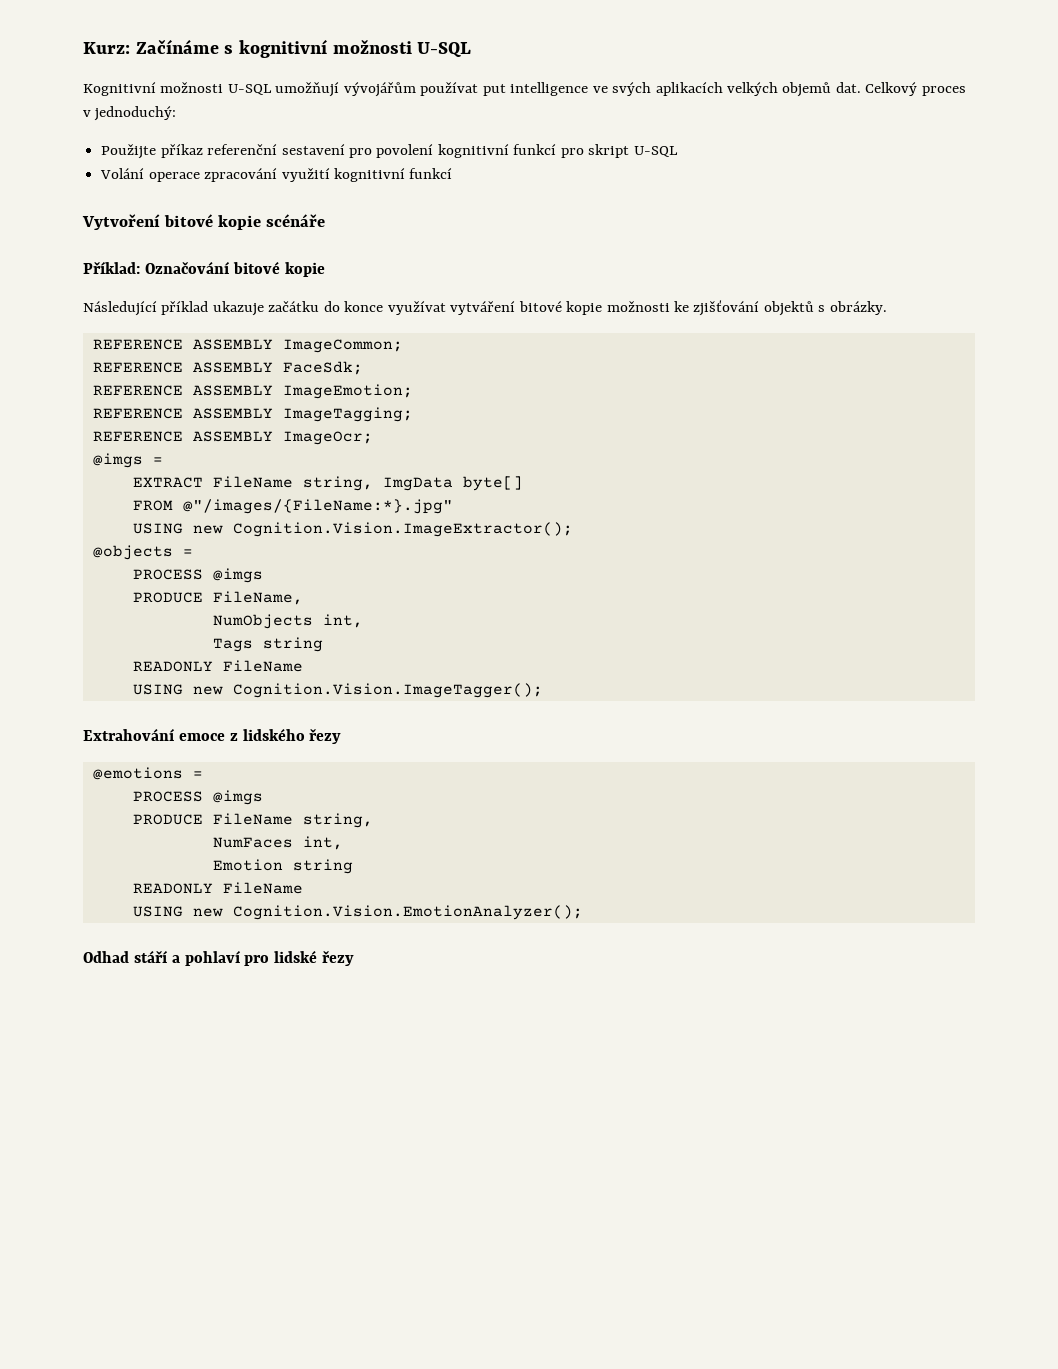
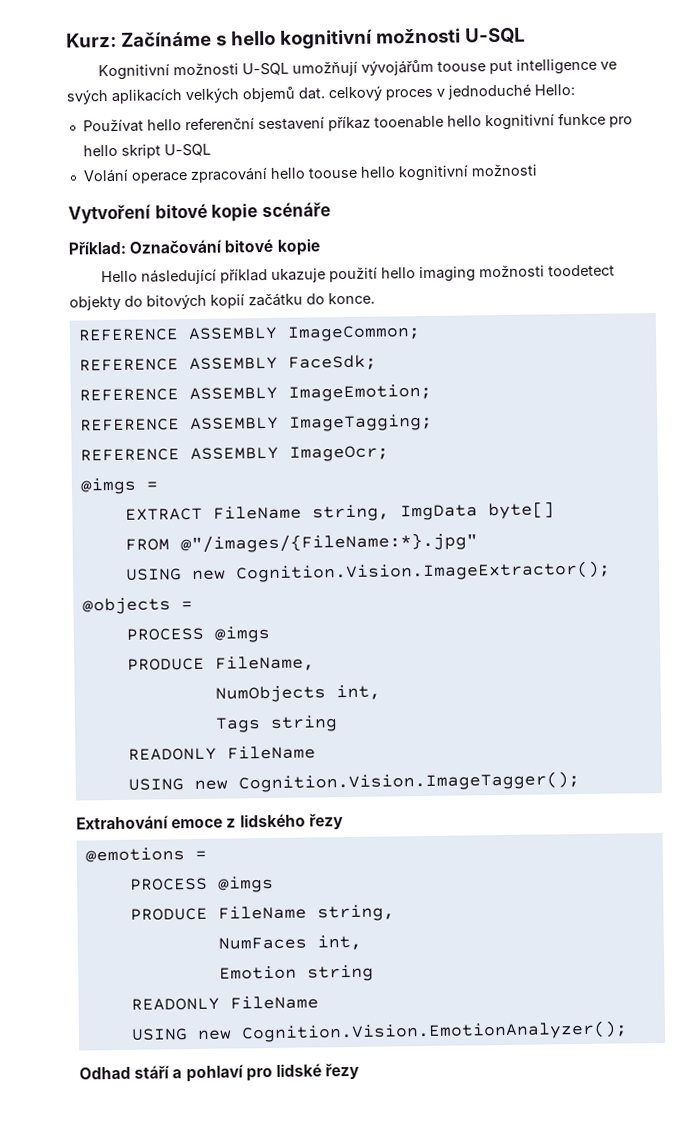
(234, 49) none -> [230,30,276,46] hello
[420,82,479,96] používat -> [437,61,487,72] toouse
[865,82,918,96] Celkový -> [328,85,382,102] celkový
[94,106,177,121] [101,144,584,159] jednoduchý: // Použijte příkaz referenční sestavení pro povolení kognitivní funkcí pro -> [447,83,575,100] [82,112,633,133] [82,144,118,157] jednoduché Hello: // Používat hello referenční sestavení příkaz tooenable hello kognitivní funkce pro hello
[281,168,453,182] využití kognitivní funkcí -> [269,163,537,182] hello toouse hello kognitivní možnosti
[83,300,887,316] Následující příklad ukazuje začátku do konce využívat vytváření bitové kopie možnosti ke zjišťování objektů s obrázky. -> [101,264,616,285] [69,292,375,311] Hello následující příklad ukazuje použití hello imaging možnosti toodetect objekty do bitových kopií začátku do konce.

